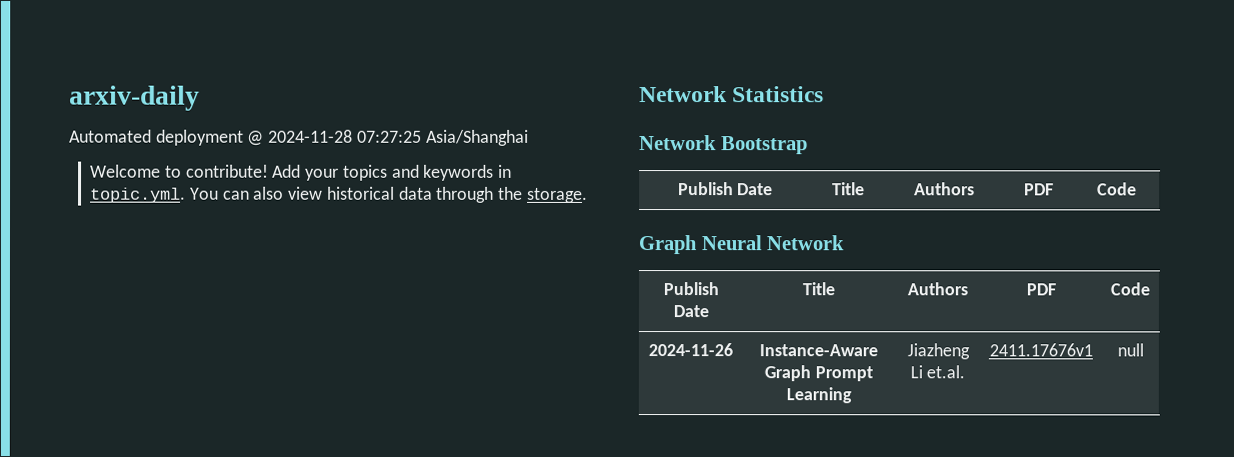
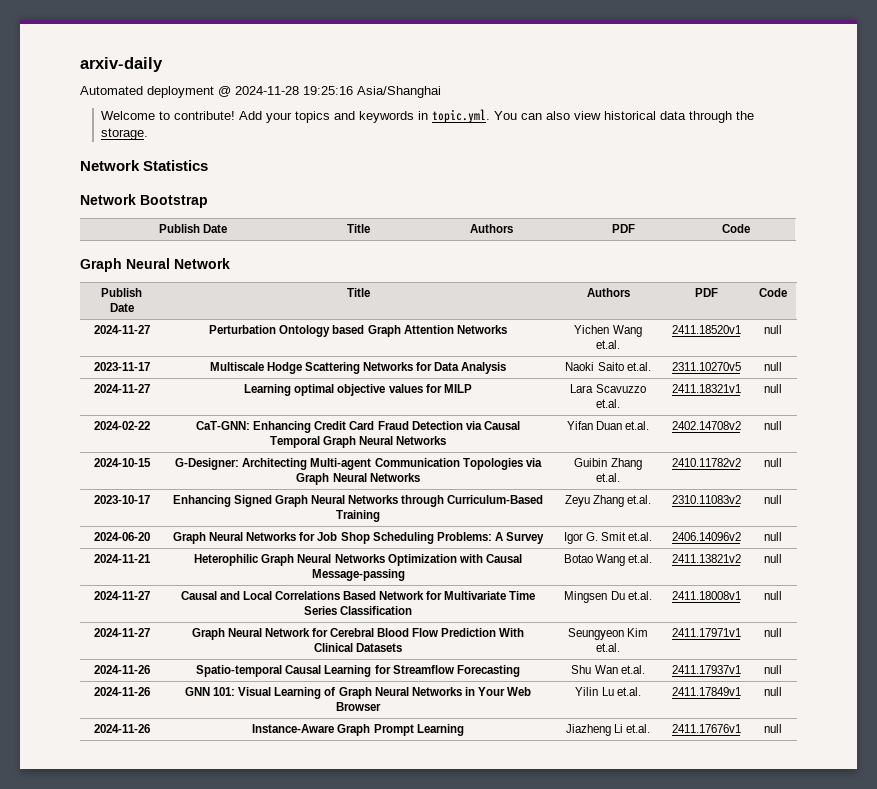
[356,130,422,143] 07:27:25 -> [303,86,353,95] 19:25:16
(1150, 289) none -> [93,325,150,334] [209,325,507,337] [574,325,642,337] [596,340,620,349] [671,325,741,334] [764,325,782,334] [93,362,150,371] [209,362,507,374] [565,362,651,371] [671,362,741,371] [764,362,782,371] [93,384,150,393] [244,384,472,396] [570,384,646,393] [596,399,620,408] [671,384,741,393] [764,384,782,393] [93,421,150,430] [196,421,520,433] [269,436,447,448] [566,421,650,430] [671,421,741,430] [764,421,782,430] [93,458,151,467] [175,458,542,470] [296,473,420,485] [574,458,642,470] [596,473,620,482] [671,458,741,467] [764,458,782,467] [93,495,150,504] [172,495,544,507] [336,510,380,522] [564,495,652,507] [671,495,741,504] [764,495,782,504] [93,532,150,541] [173,532,544,544] [563,532,653,544] [671,532,741,541] [764,532,782,541] [93,554,151,563] [194,554,522,566] [311,569,405,581] [563,554,653,566] [671,554,741,563] [764,554,782,563] [93,591,150,600] [180,591,536,600] [303,606,413,615] [564,591,652,603] [671,591,741,600] [764,591,782,600] [93,628,150,637] [191,628,525,640] [313,643,403,652] [567,628,649,640] [596,643,620,652] [671,628,741,637] [764,628,782,637] [93,665,150,674] [196,665,520,677] [571,665,645,674] [671,665,741,674] [764,665,782,674] [93,687,150,696] [184,687,532,699] [336,702,381,711] [575,687,641,696] [671,687,741,696] [764,687,782,696] // 2024-11-27 | Perturbation Ontology based Graph Attention Networks | Yichen Wang et.al. | 2411.18520v1 | null // 2023-11-17 | Multiscale Hodge Scattering Networks for Data Analysis | Naoki Saito et.al. | 2311.10270v5 | null // 2024-11-27 | Learning optimal objective values for MILP | Lara Scavuzzo et.al. | 2411.18321v1 | null // 2024-02-22 | CaT-GNN: Enhancing Credit Card Fraud Detection via Causal Temporal Graph Neural Networks | Yifan Duan et.al. | 2402.14708v2 | null // 2024-10-15 | G-Designer: Architecting Multi-agent Communication Topologies via Graph Neural Networks | Guibin Zhang et.al. | 2410.11782v2 | null // 2023-10-17 | Enhancing Signed Graph Neural Networks through Curriculum-Based Training | Zeyu Zhang et.al. | 2310.11083v2 | null // 2024-06-20 | Graph Neural Networks for Job Shop Scheduling Problems: A Survey | Igor G. Smit et.al. | 2406.14096v2 | null // 2024-11-21 | Heterophilic Graph Neural Networks Optimization with Causal Message-passing | Botao Wang et.al. | 2411.13821v2 | null // 2024-11-27 | Causal and Local Correlations Based Network for Multivariate Time Series Classification | Mingsen Du et.al. | 2411.18008v1 | null // 2024-11-27 | Graph Neural Network for Cerebral Blood Flow Prediction With Clinical Datasets | Seungyeon Kim et.al. | 2411.17971v1 | null // 2024-11-26 | Spatio-temporal Causal Learning for Streamflow Forecasting | Shu Wan et.al. | 2411.17937v1 | null // 2024-11-26 | GNN 101: Visual Learning of Graph Neural Networks in Your Web Browser | Yilin Lu et.al. | 2411.17849v1 | null

